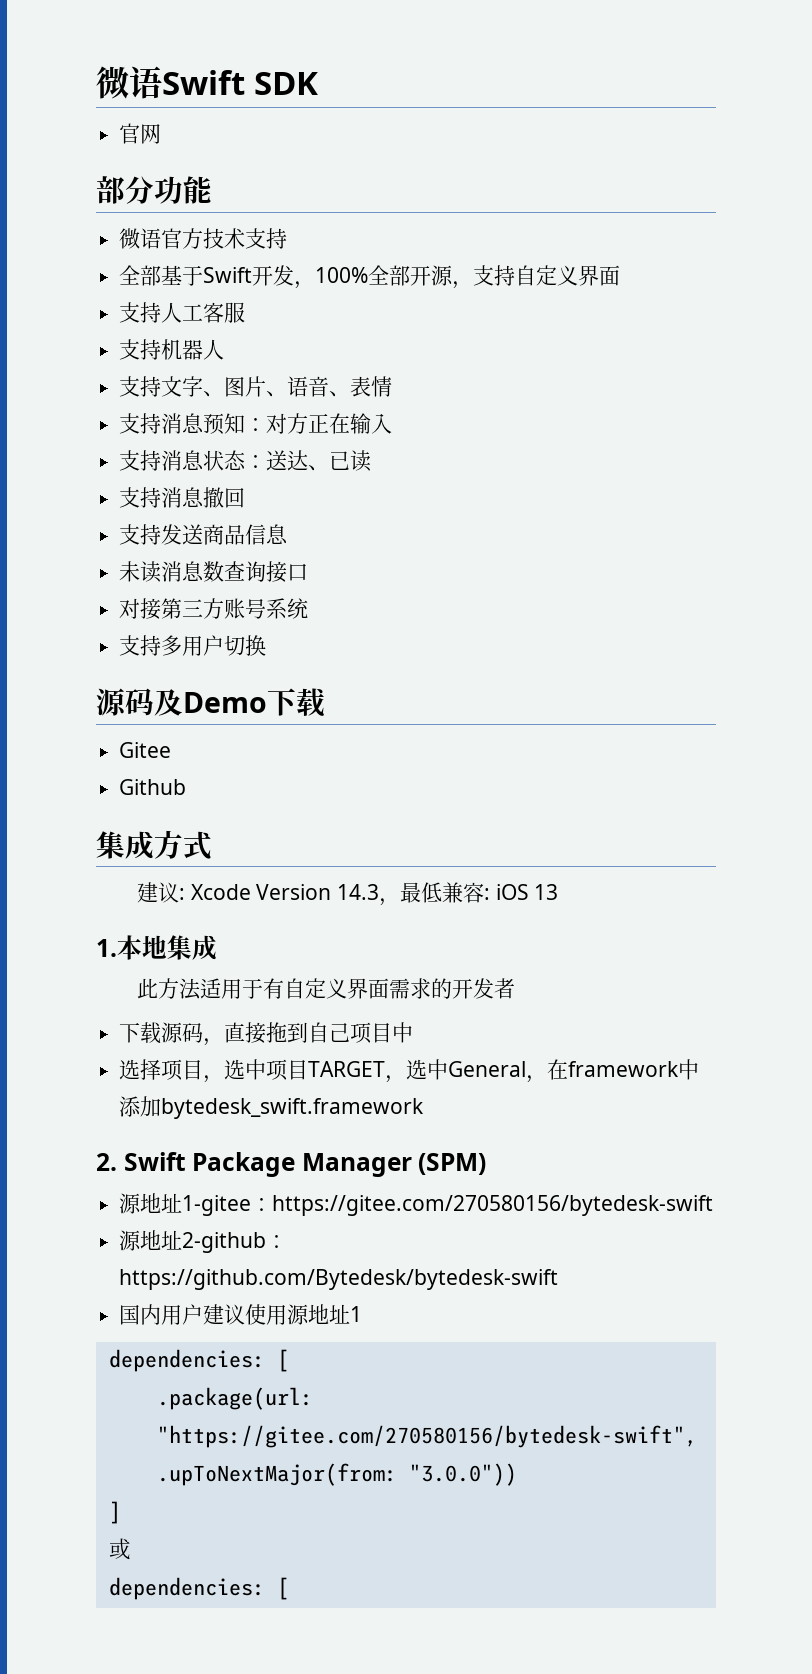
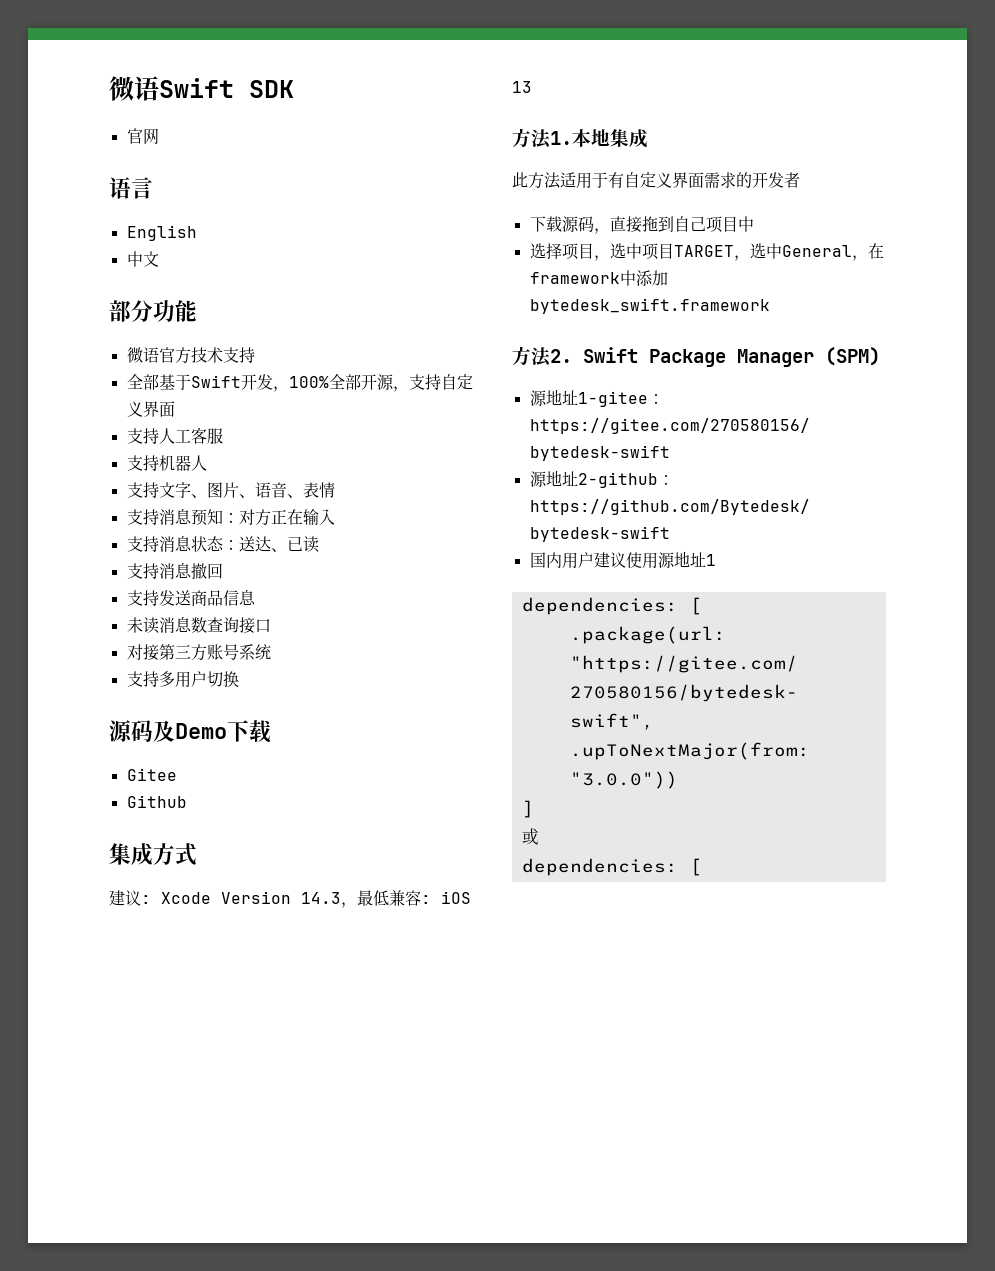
(162, 134) none -> [109,177,153,199] [126,225,197,241] [126,251,159,267] // 语言 // English // 中文
(559, 892) none -> [512,128,551,149] 方法
(425, 1108) none -> [512,346,551,367] 方法

